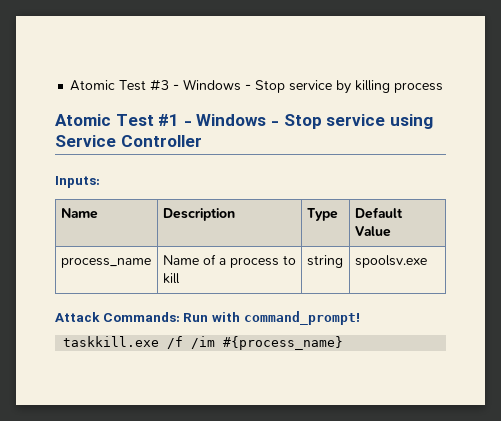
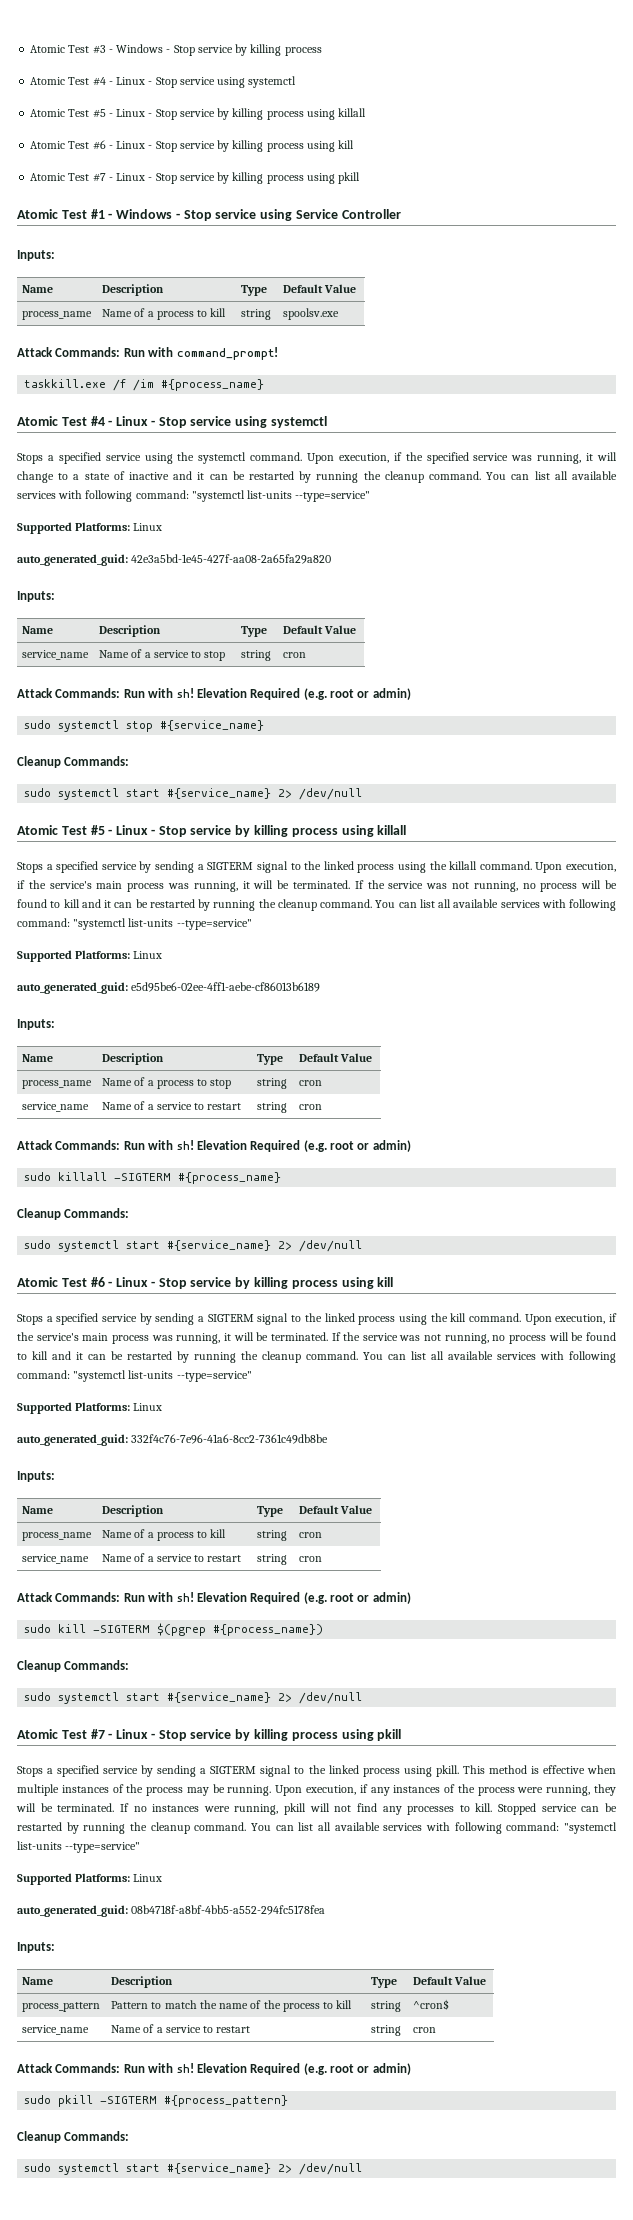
(444, 87) none -> [30,76,297,88] [30,108,367,120] [30,140,355,152] [30,172,361,184] // Atomic Test #4 - Linux - Stop service using systemctl // Atomic Test #5 - Linux - Stop service by killing process using killall // Atomic Test #6 - Linux - Stop service by killing process using kill // Atomic Test #7 - Linux - Stop service by killing process using pkill
(344, 343) none -> [17,416,328,428] [17,452,617,464] [17,471,617,483] [17,490,371,502] [17,522,163,534] [17,554,332,566] [17,591,55,602] [22,626,54,634] [99,625,162,637] [241,626,268,637] [283,625,357,634] [22,650,90,660] [99,649,226,661] [241,650,272,661] [283,652,307,658] [17,688,411,700] [24,720,265,732] [17,756,130,768] [24,788,363,800] [17,825,407,837] [17,861,616,873] [17,880,617,892] [17,899,616,911] [17,918,252,930] [17,950,163,962] [17,982,321,994] [17,1019,55,1030] [22,1054,54,1062] [102,1053,165,1065] [257,1054,284,1065] [299,1053,373,1062] [22,1080,93,1089] [102,1077,232,1089] [257,1078,288,1089] [299,1080,323,1086] [22,1102,90,1112] [102,1101,242,1110] [257,1102,288,1113] [299,1104,323,1110] [17,1140,411,1152] [24,1172,282,1184] [17,1208,130,1220] [24,1240,363,1252] [17,1277,394,1289] [17,1313,617,1325] [17,1332,616,1344] [17,1351,616,1363] [17,1370,252,1382] [17,1402,163,1414] [17,1434,329,1446] [17,1471,55,1482] [22,1506,54,1514] [102,1505,165,1517] [257,1506,284,1517] [299,1505,373,1514] [22,1532,93,1541] [102,1529,227,1541] [257,1530,288,1541] [299,1532,323,1538] [22,1554,90,1564] [102,1553,242,1562] [257,1554,288,1565] [299,1556,323,1562] [17,1592,411,1604] [24,1623,324,1636] [17,1660,130,1672] [24,1692,363,1704] [17,1729,402,1741] [17,1765,616,1777] [17,1784,616,1796] [16,1803,618,1815] [17,1822,618,1834] [17,1841,141,1853] [17,1873,163,1885] [17,1905,326,1917] [17,1942,55,1953] [22,1977,54,1985] [111,1976,174,1988] [371,1977,398,1988] [413,1976,487,1985] [22,2002,101,2012] [111,2000,353,2012] [371,2001,402,2012] [413,1999,450,2010] [22,2025,90,2035] [111,2024,251,2033] [371,2025,402,2036] [413,2027,437,2033] [17,2063,411,2075] [24,2095,289,2107] [17,2131,130,2143] [24,2163,363,2175] // Atomic Test #4 - Linux - Stop service using systemctl // Stops a specified service using the systemctl command. Upon execution, if the specified service was running, it will change to a state of inactive and it can be restarted by running the cleanup command. You can list all available services with following command: "systemctl list-units --type=service" // Supported Platforms: Linux // auto_generated_guid: 42e3a5bd-1e45-427f-aa08-2a65fa29a820 // Inputs: // Name | Description | Type | Default Value // service_name | Name of a service to stop | string | cron // Attack Commands: Run with sh! Elevation Required (e.g. root or admin) // sudo systemctl stop #{service_name} // Cleanup Commands: // sudo systemctl start #{service_name} 2> /dev/null // Atomic Test #5 - Linux - Stop service by killing process using killall // Stops a specified service by sending a SIGTERM signal to the linked process using the killall command. Upon execution, if the service's main process was running, it will be terminated. If the service was not running, no process will be found to kill and it can be restarted by running the cleanup command. You can list all available services with following command: "systemctl list-units --type=service" // Supported Platforms: Linux // auto_generated_guid: e5d95be6-02ee-4ff1-aebe-cf86013b6189 // Inputs: // Name | Description | Type | Default Value // process_name | Name of a process to stop | string | cron // service_name | Name of a service to restart | string | cron // Attack Commands: Run with sh! Elevation Required (e.g. root or admin) // sudo killall -SIGTERM #{process_name} // Cleanup Commands: // sudo systemctl start #{service_name} 2> /dev/null // Atomic Test #6 - Linux - Stop service by killing process using kill // Stops a specified service by sending a SIGTERM signal to the linked process using the kill command. Upon execution, if the service's main process was running, it will be terminated. If the service was not running, no process will be found to kill and it can be restarted by running the cleanup command. You can list all available services with following command: "systemctl list-units --type=service" // Supported Platforms: Linux // auto_generated_guid: 332f4c76-7e96-41a6-8cc2-7361c49db8be // Inputs: // Name | Description | Type | Default Value // process_name | Name of a process to kill | string | cron // service_name | Name of a service to restart | string | cron // Attack Commands: Run with sh! Elevation Required (e.g. root or admin) // sudo kill -SIGTERM $(pgrep #{process_name}) // Cleanup Commands: // sudo systemctl start #{service_name} 2> /dev/null // Atomic Test #7 - Linux - Stop service by killing process using pkill // Stops a specified service by sending a SIGTERM signal to the linked process using pkill. This method is effective when multiple instances of the process may be running. Upon execution, if any instances of the process were running, they will be terminated. If no instances were running, pkill will not find any processes to kill. Stopped service can be restarted by running the cleanup command. You can list all available services with following command: "systemctl list-units --type=service" // Supported Platforms: Linux // auto_generated_guid: 08b4718f-a8bf-4bb5-a552-294fc5178fea // Inputs: // Name | Description | Type | Default Value // process_pattern | Pattern to match the name of the process to kill | string | ^cron$ // service_name | Name of a service to restart | string | cron // Attack Commands: Run with sh! Elevation Required (e.g. root or admin) // sudo pkill -SIGTERM #{process_pattern} // Cleanup Commands: // sudo systemctl start #{service_name} 2> /dev/null

